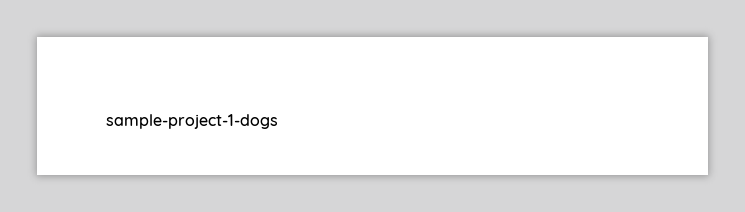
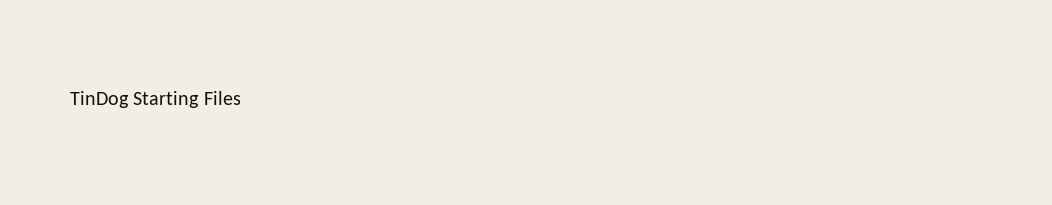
[106,114,278,129] sample-project-1-dogs -> [70,91,241,108] TinDog Starting Files

